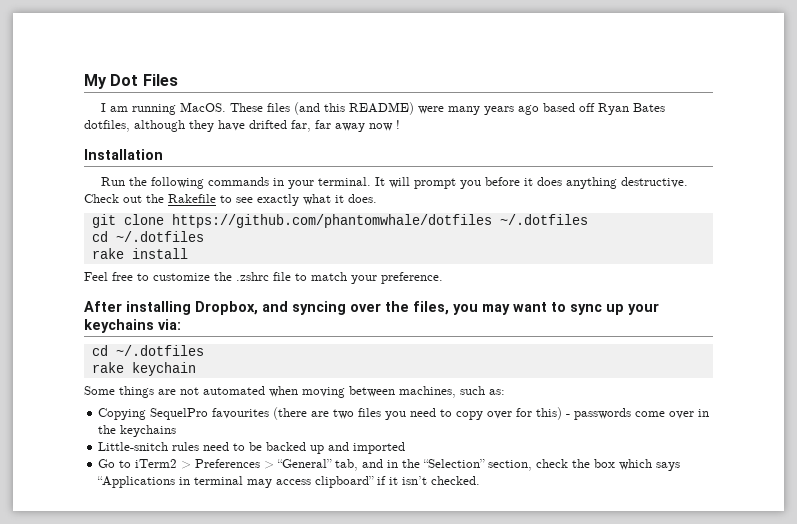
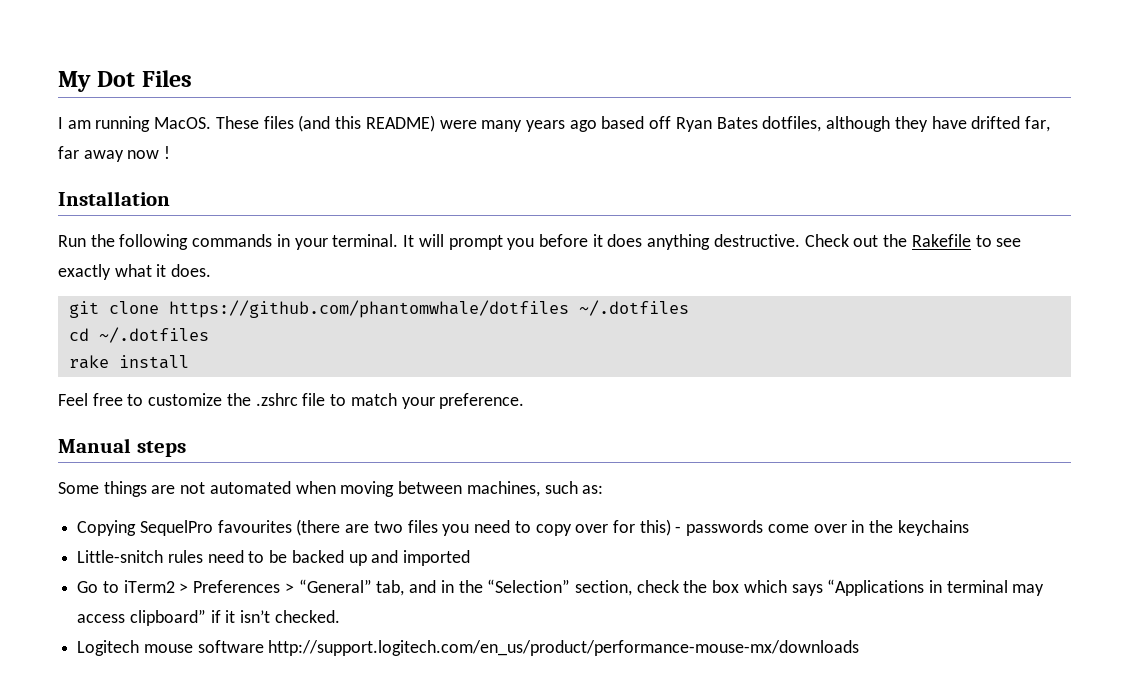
[84,301,659,315] [84,319,181,333] [91,345,204,356] [91,362,196,376] After installing Dropbox, and syncing over the files, you may want to sync up your keychains via: // cd ~/.dotfiles // rake keychain -> [58,438,186,457] Manual steps
(481, 480) none -> [77,640,860,656] // Logitech mouse software http://support.logitech.com/en_us/product/performance-mouse-mx/downloads

